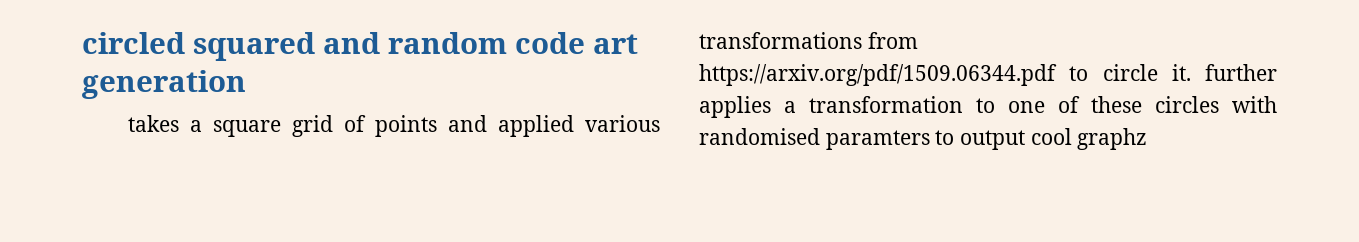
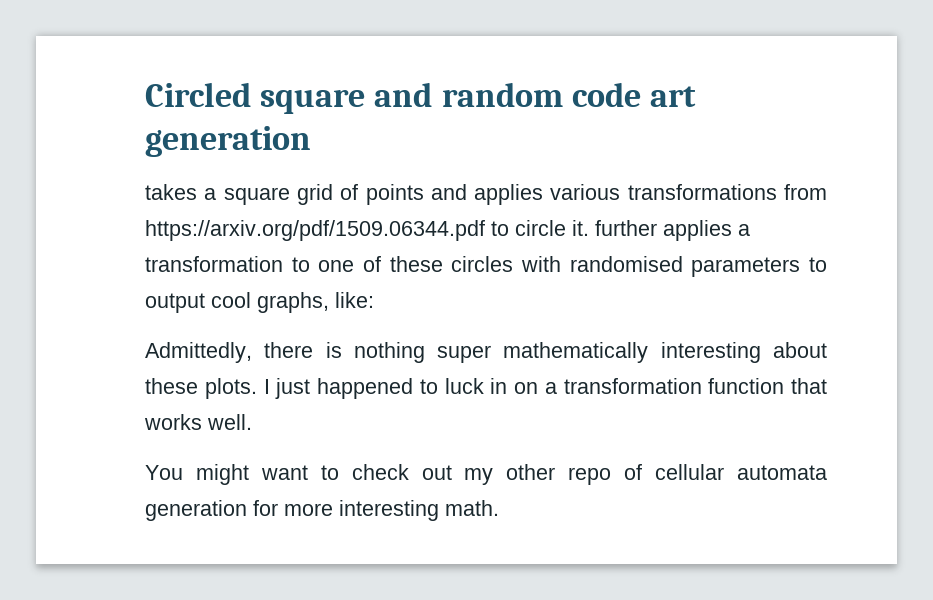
[82,32,315,61] circled squared -> [145,82,366,114] Circled square
[497,115,574,137] applied -> [474,184,544,205] applies
[825,130,930,150] paramters -> [691,257,801,277] parameters
[1077,128,1148,150] graphz -> [257,292,374,313] [145,342,827,363] [145,378,827,399] [144,414,252,430] [145,464,828,485] [145,500,499,521] graphs, like: // Admittedly, there is nothing super mathematically interesting about these plots. I just happened to luck in on a transformation function that works well. // You might want to check out my other repo of cellular automata generation for more interesting math.

